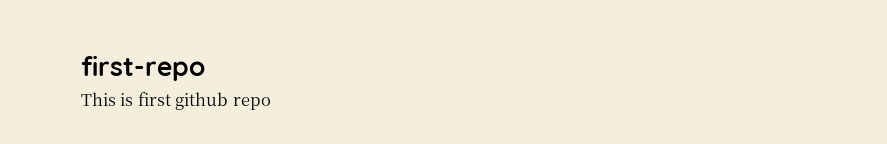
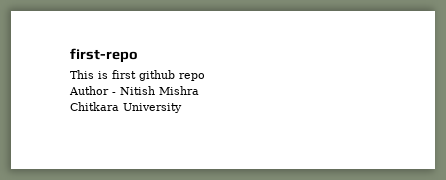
(271, 103) none -> [69,86,199,95] [70,102,182,113] // Author - Nitish Mishra // Chitkara University

